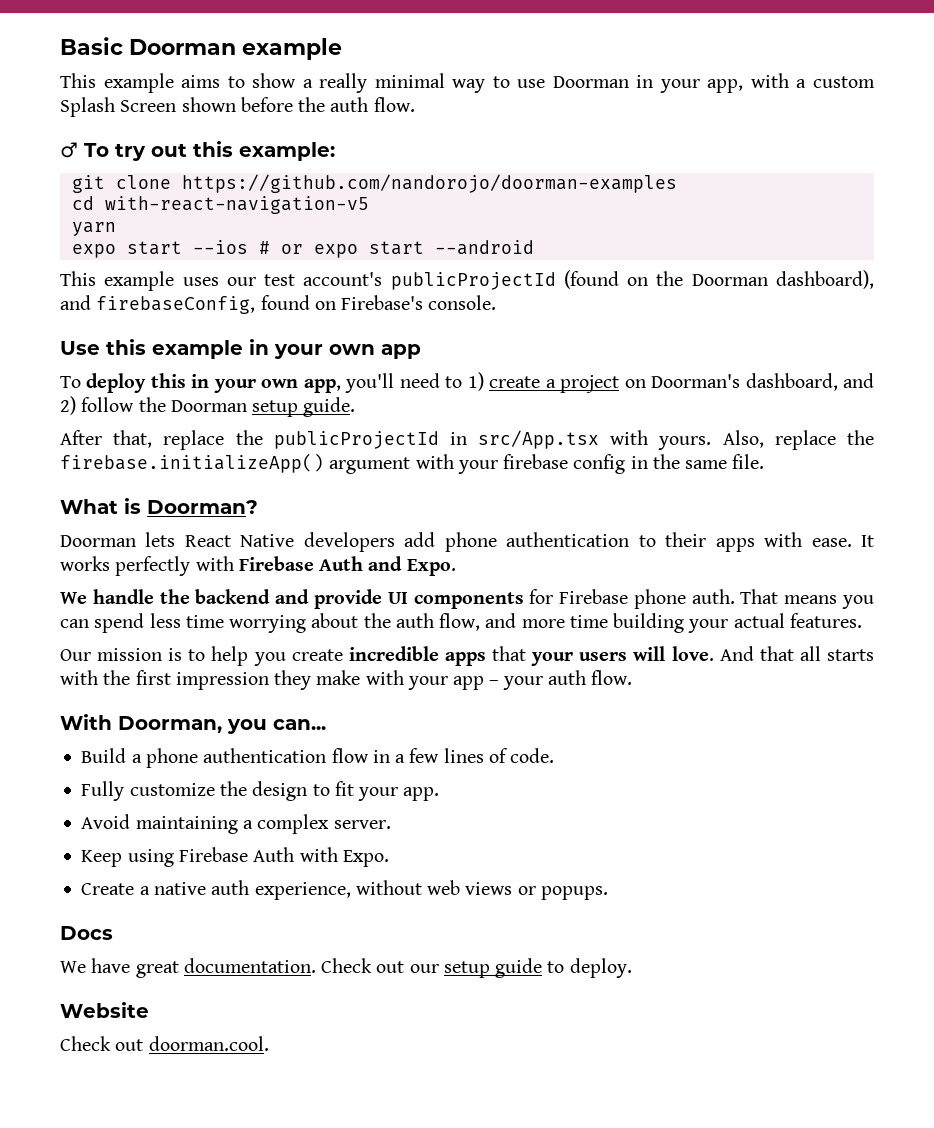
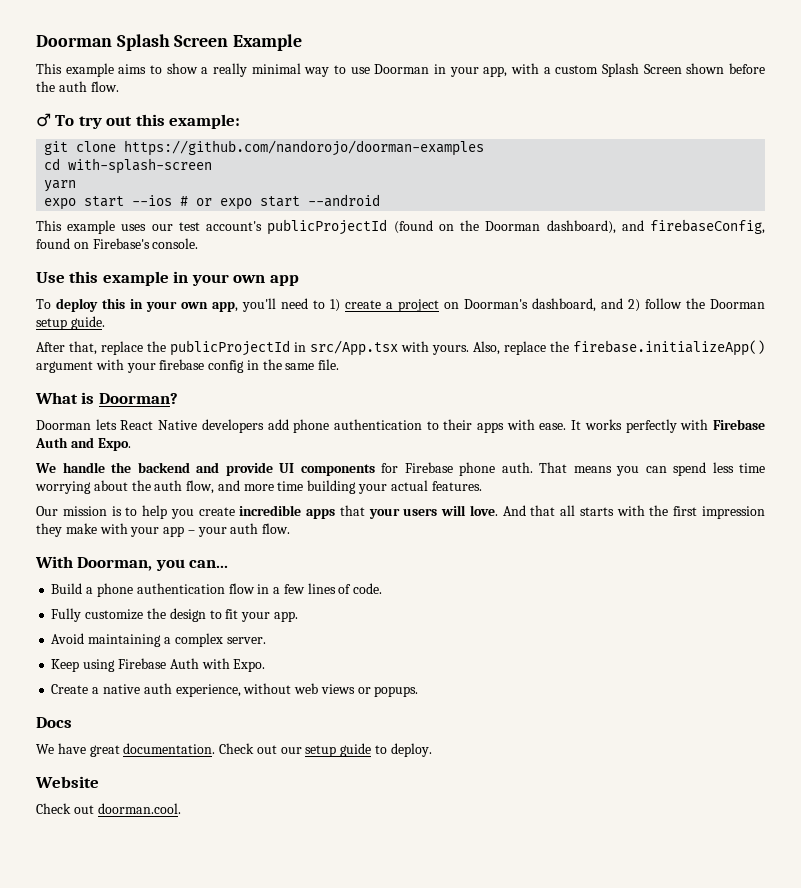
[60,37,342,60] Basic Doorman example -> [36,34,303,51] Doorman Splash Screen Example
[104,196,369,214] with-react-navigation-v5 -> [68,158,213,174] with-splash-screen

